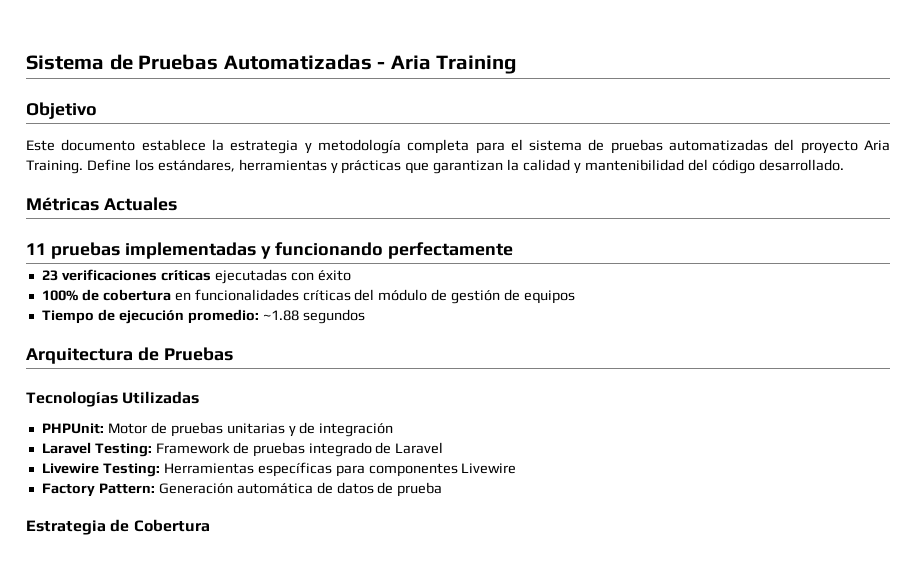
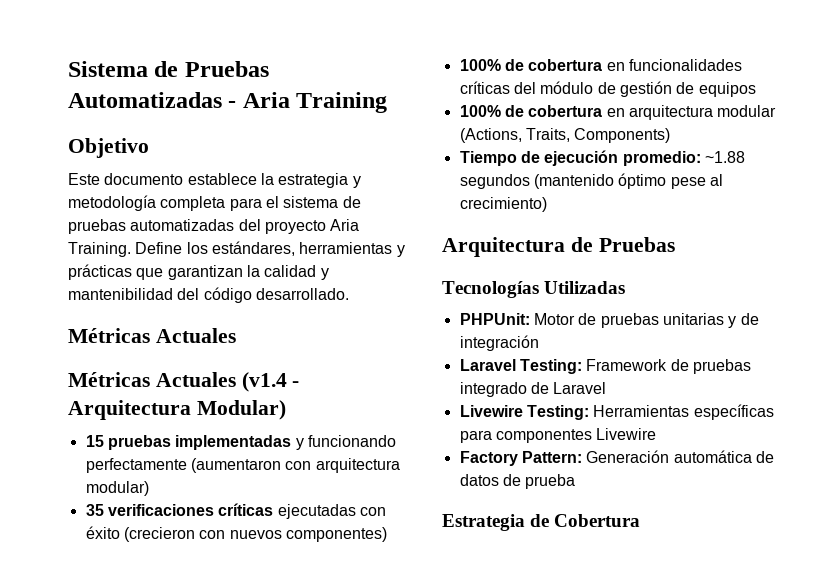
[26,243,46,255] 11 -> [68,372,300,392] [68,400,286,420] [85,435,104,447] Métricas Actuales (v1.4 - Arquitectura Modular) // 15
[41,270,58,281] // 23 -> [190,458,400,473] [85,481,149,496] [85,504,104,516] (aumentaron con arquitectura modular) // 35
(351, 275) none -> [123,527,387,542] (crecieron con nuevos componentes)
(576, 297) none -> [459,105,777,120] [459,128,671,143] // 100% de cobertura en arquitectura modular (Actions, Traits, Components)
(365, 316) none -> [533,173,723,189] [459,197,547,212] (mantenido óptimo pese al crecimiento)

